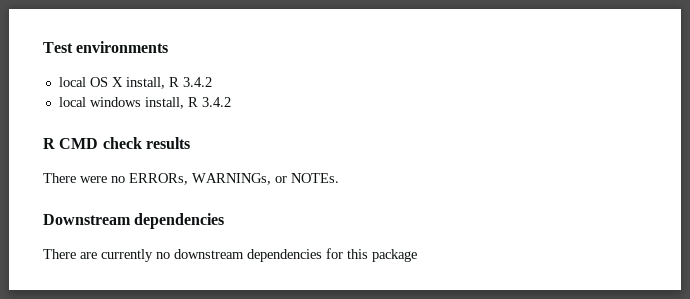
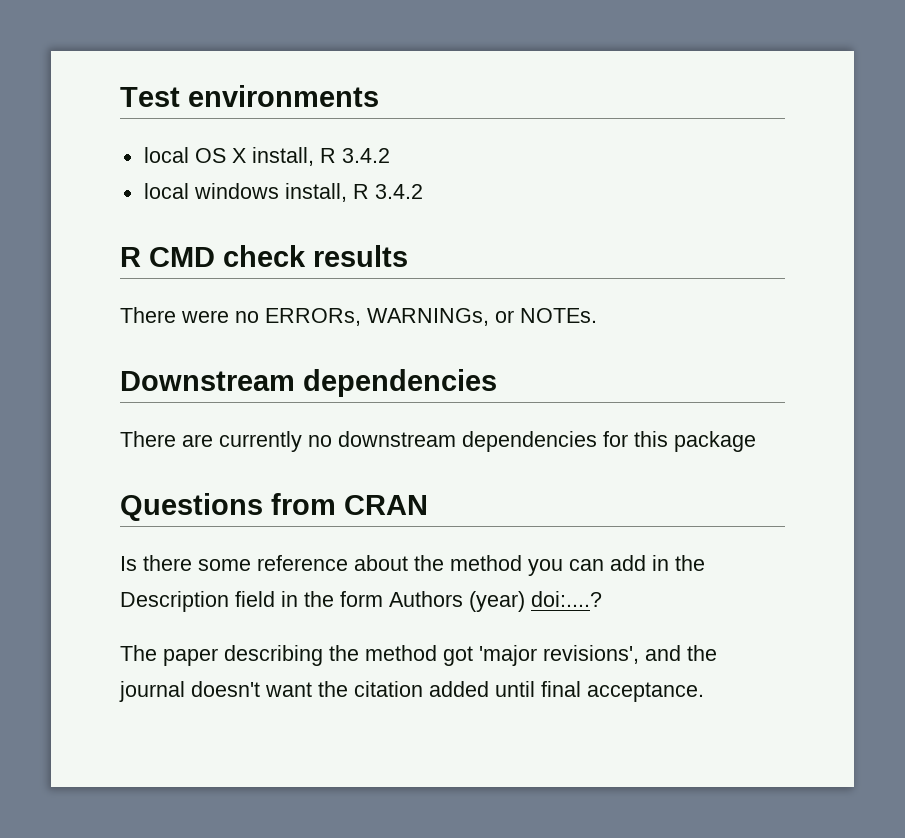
(417, 255) none -> [120,493,428,521] [120,555,705,576] [120,591,602,612] [120,645,717,666] [119,681,704,702] // Questions from CRAN // Is there some reference about the method you can add in the Description field in the form Authors (year) doi:....? // The paper describing the method got 'major revisions', and the journal doesn't want the citation added until final acceptance.

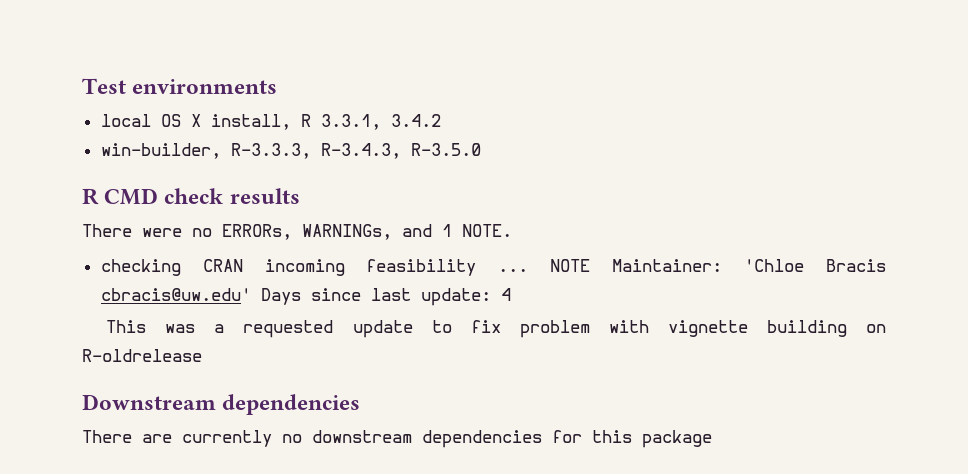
[341,148,390,163] [143,183,423,202] 3.4.2 // local windows install, R 3.4.2 -> [320,114,441,130] [100,143,481,159] 3.3.1, 3.4.2 // win-builder, R-3.3.3, R-3.4.3, R-3.5.0
[495,308,597,323] or NOTEs. -> [402,224,512,237] [100,259,887,276] [100,288,511,306] [106,320,886,338] [82,349,202,362] and 1 NOTE. // checking CRAN incoming feasibility ... NOTE Maintainer: 'Chloe Bracis cbracis@uw.edu' Days since last update: 4 // This was a requested update to fix problem with vignette building on R-oldrelease
[120,493,428,521] [120,555,705,576] [120,591,602,612] [120,645,717,666] [119,681,704,702] // Questions from CRAN // Is there some reference about the method you can add in the Description field in the form Authors (year) doi:....? // The paper describing the method got 'major revisions', and the journal doesn't want the citation added until final acceptance. -> (712, 439) none

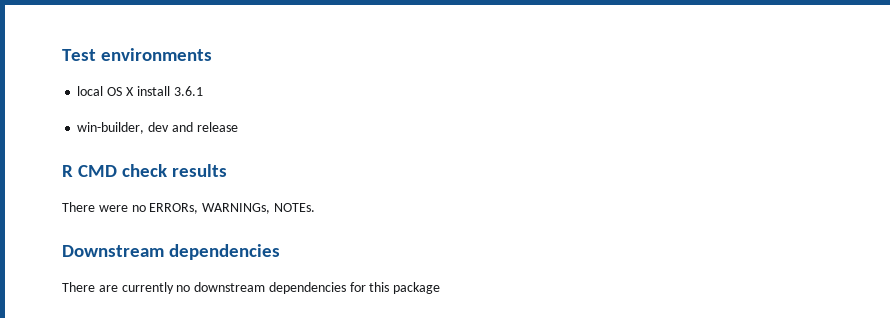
[210,114,441,130] [100,143,481,159] install, R 3.3.1, 3.4.2 // win-builder, R-3.3.3, R-3.4.3, R-3.5.0 -> [136,86,203,96] [77,122,238,134] install 3.6.1 // win-builder, dev and release
[402,224,512,237] [100,259,887,276] [100,288,511,306] [106,320,886,338] [82,349,202,362] and 1 NOTE. // checking CRAN incoming feasibility ... NOTE Maintainer: 'Chloe Bracis cbracis@uw.edu' Days since last update: 4 // This was a requested update to fix problem with vignette building on R-oldrelease -> [273,203,315,212] NOTEs.

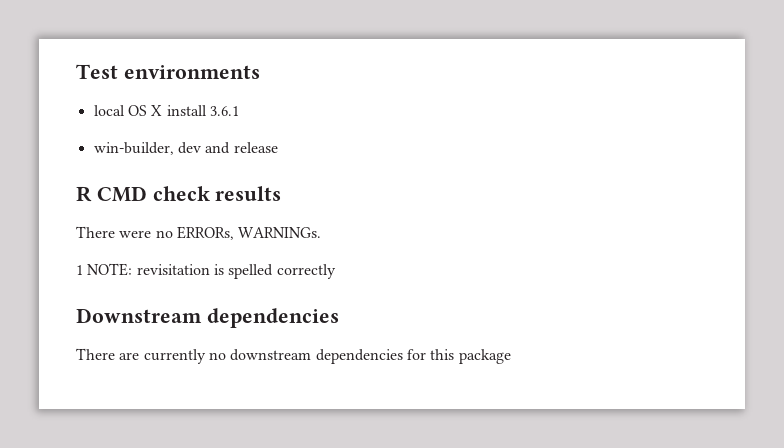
[202,203,315,214] WARNINGs, NOTEs. -> [238,227,322,238] [76,263,336,279] WARNINGs. // 1 NOTE: revisitation is spelled correctly

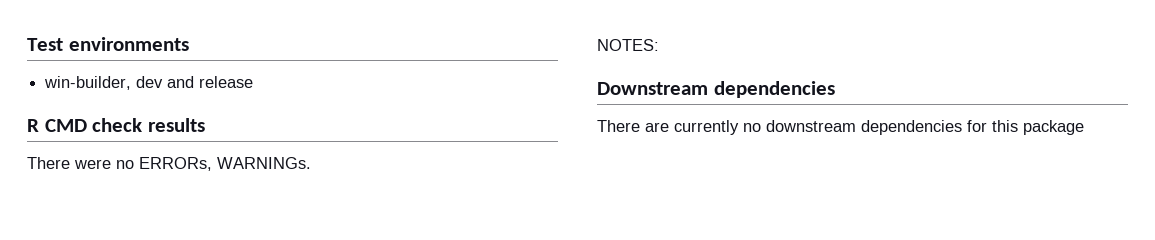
[93,105,239,116] // local OS X install 3.6.1 -> (189, 44) none
[76,263,336,279] 1 NOTE: revisitation is spelled correctly -> [597,39,659,51] NOTES:

